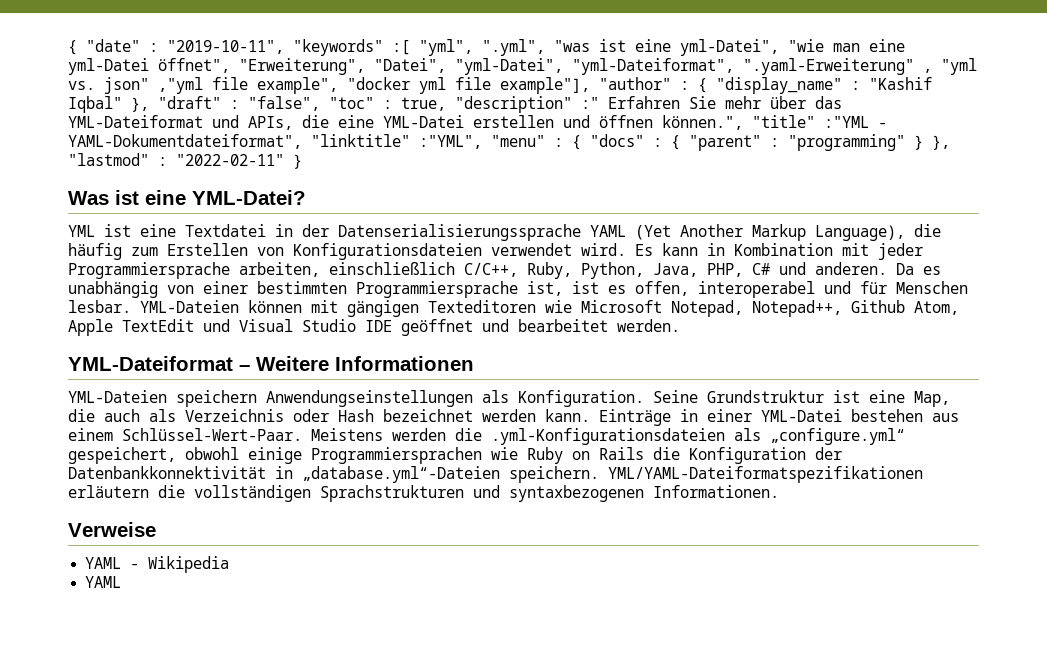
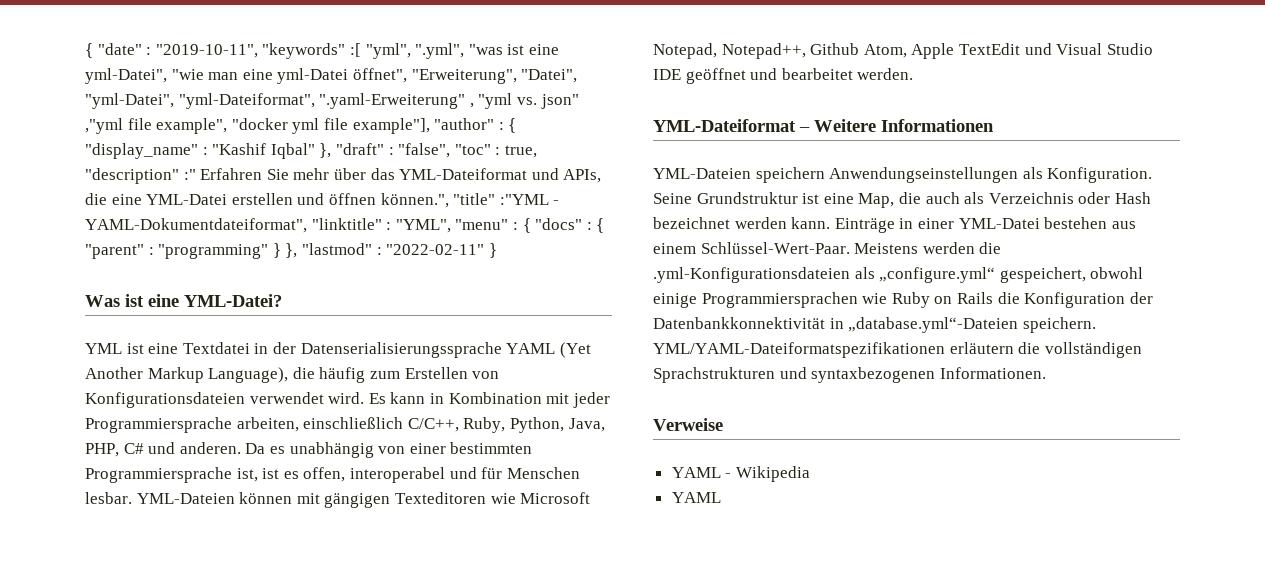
[419,135,482,149] :"YML", -> [386,219,451,233] : "YML",

